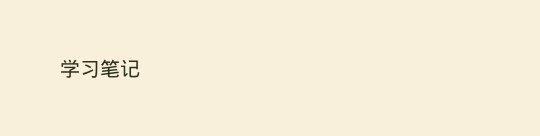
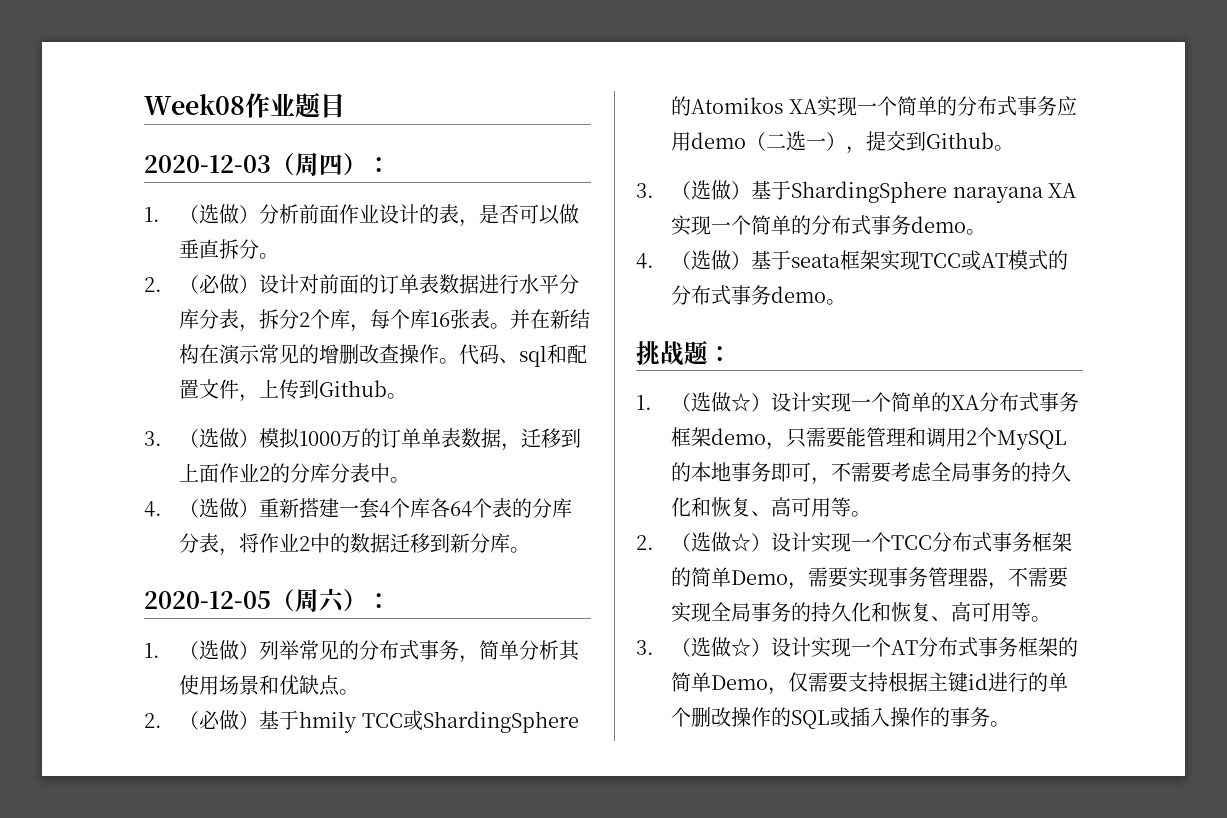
[60,59,140,78] 学习笔记 -> [144,92,345,118] [144,152,391,176] [144,204,580,227] [179,239,280,259] [144,274,580,294] [179,309,591,332] [179,344,588,367] [179,379,408,402] [144,428,582,451] [179,463,411,483] [144,498,573,519] [179,533,531,556] [144,588,391,613] [144,640,581,663] [179,675,360,696] [144,710,579,733] [671,96,1077,117] [671,131,1015,154] [636,180,1078,203] [671,215,987,236] [636,250,1069,271] [671,285,847,305] [636,340,732,366] [636,392,1080,413] [671,427,1068,450] [671,462,1072,485] [671,497,872,517] [636,532,1073,553] [671,567,1069,590] [671,602,1052,623] [636,637,1079,658] [671,672,1069,695] [671,707,1011,729] Week08作业题目 // 2020-12-03（周四）： // 1.（选做）分析前面作业设计的表，是否可以做垂直拆分。 // 2.（必做）设计对前面的订单表数据进行水平分库分表，拆分2个库，每个库16张表。并在新结构在演示常见的增删改查操作。代码、sql和配置文件，上传到Github。 // 3.（选做）模拟1000万的订单单表数据，迁移到上面作业2的分库分表中。 // 4.（选做）重新搭建一套4个库各64个表的分库分表，将作业2中的数据迁移到新分库。 // 2020-12-05（周六）： // 1.（选做）列举常见的分布式事务，简单分析其使用场景和优缺点。 // 2.（必做）基于hmily TCC或ShardingSphere的Atomikos XA实现一个简单的分布式事务应用demo（二选一），提交到Github。 // 3.（选做）基于ShardingSphere narayana XA实现一个简单的分布式事务demo。 // 4.（选做）基于seata框架实现TCC或AT模式的分布式事务demo。 // 挑战题： // 1.（选做☆）设计实现一个简单的XA分布式事务框架demo，只需要能管理和调用2个MySQL的本地事务即可，不需要考虑全局事务的持久化和恢复、高可用等。 // 2.（选做☆）设计实现一个TCC分布式事务框架的简单Demo，需要实现事务管理器，不需要实现全局事务的持久化和恢复、高可用等。 // 3.（选做☆）设计实现一个AT分布式事务框架的简单Demo，仅需要支持根据主键id进行的单个删改操作的SQL或插入操作的事务。

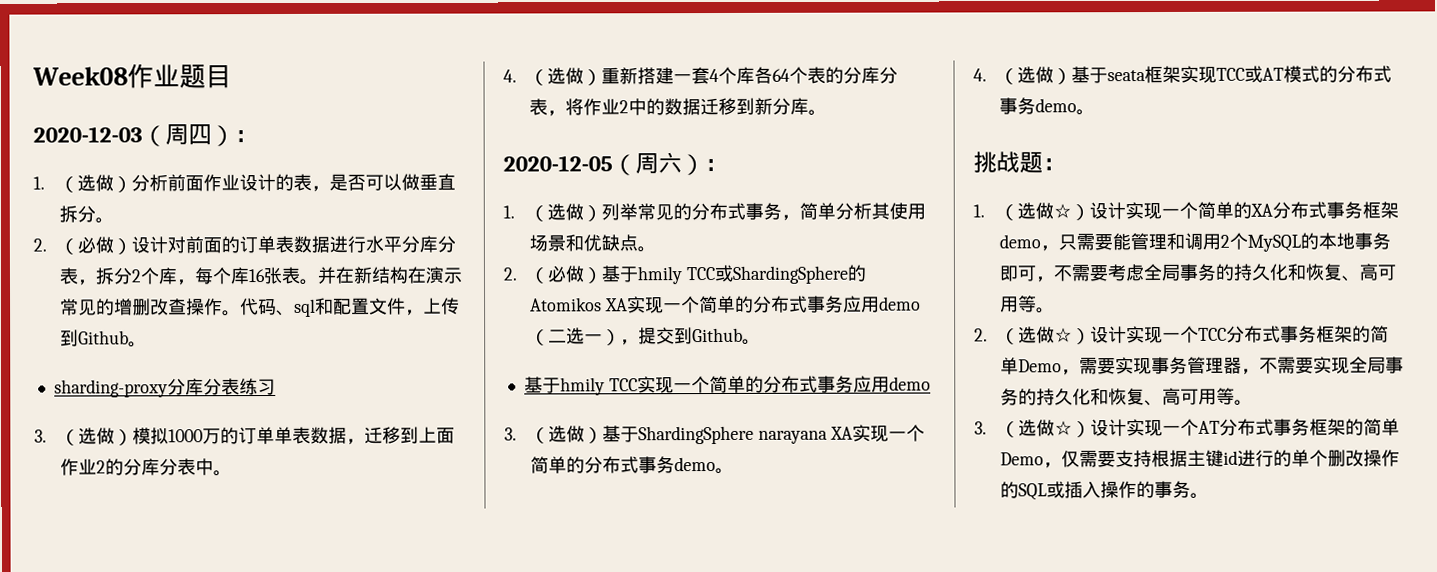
(408, 396) none -> [53,378,276,398] // sharding-proxy分库分表练习
(1015, 148) none -> [523,375,931,396] // 基于hmily TCC实现一个简单的分布式事务应用demo

